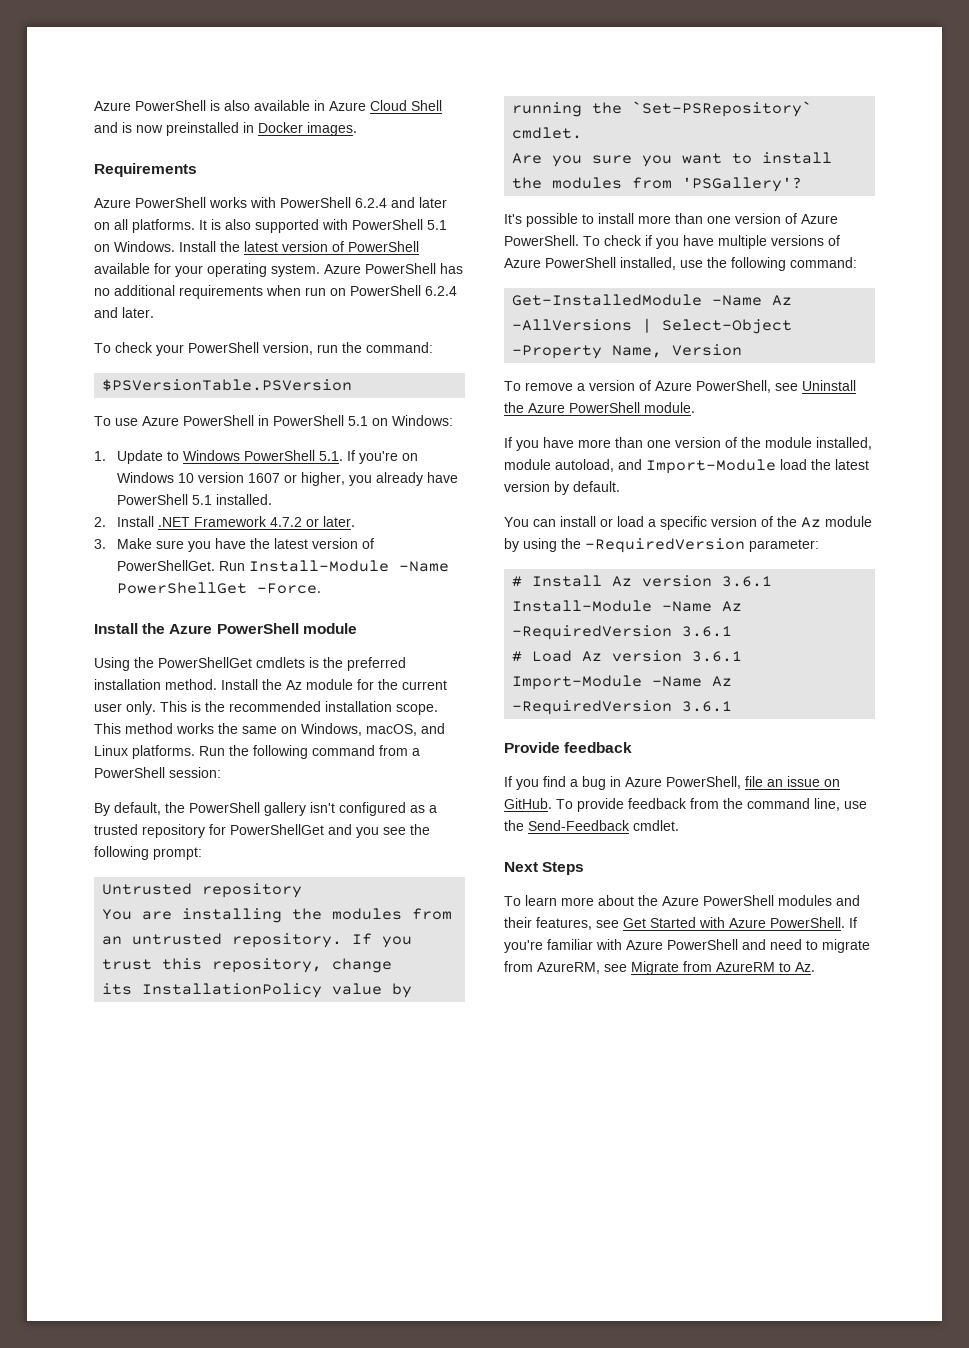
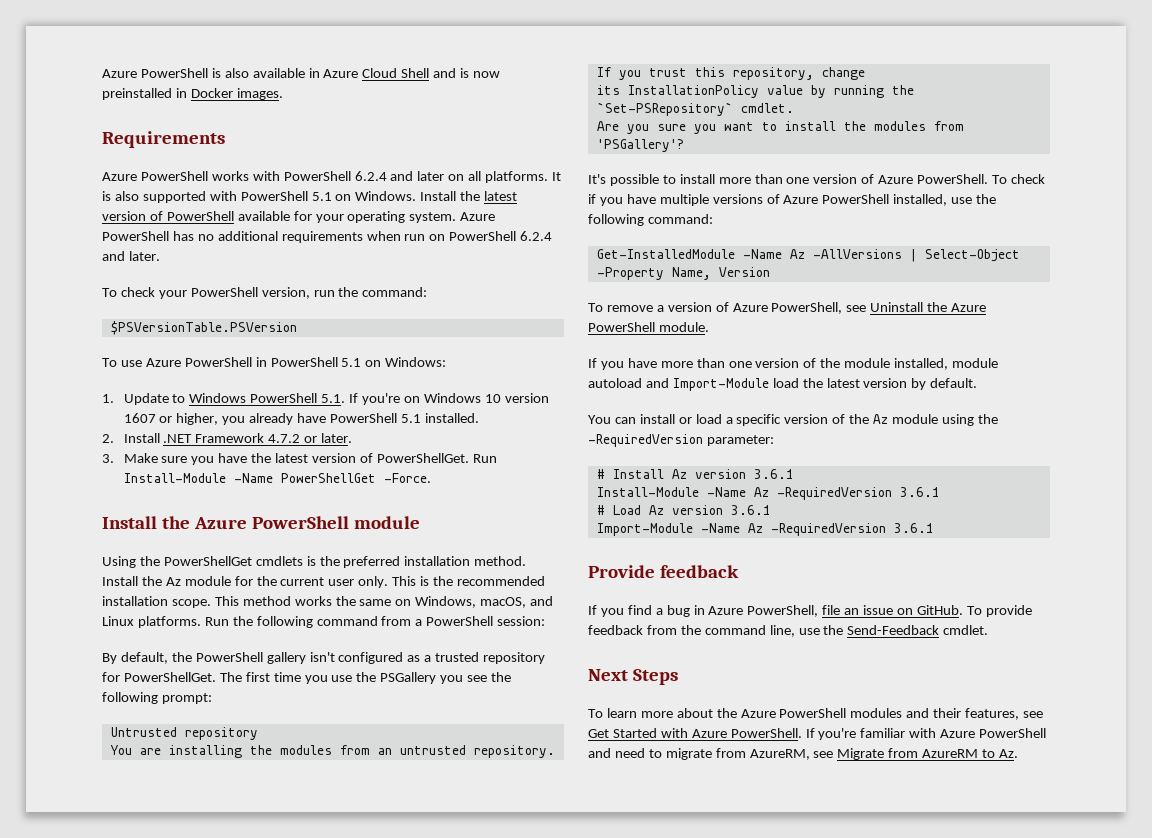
[230,824,352,835] PowerShellGet and -> [123,672,437,684] PowerShellGet. The first time you use the PSGallery
[555,459,614,472] autoload, -> [588,378,642,388] autoload
[504,538,519,552] by -> (939, 419) none

